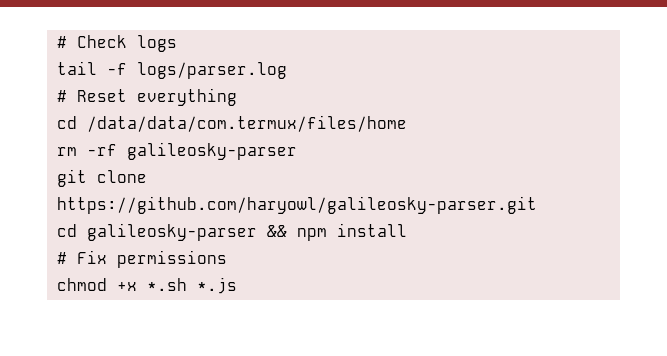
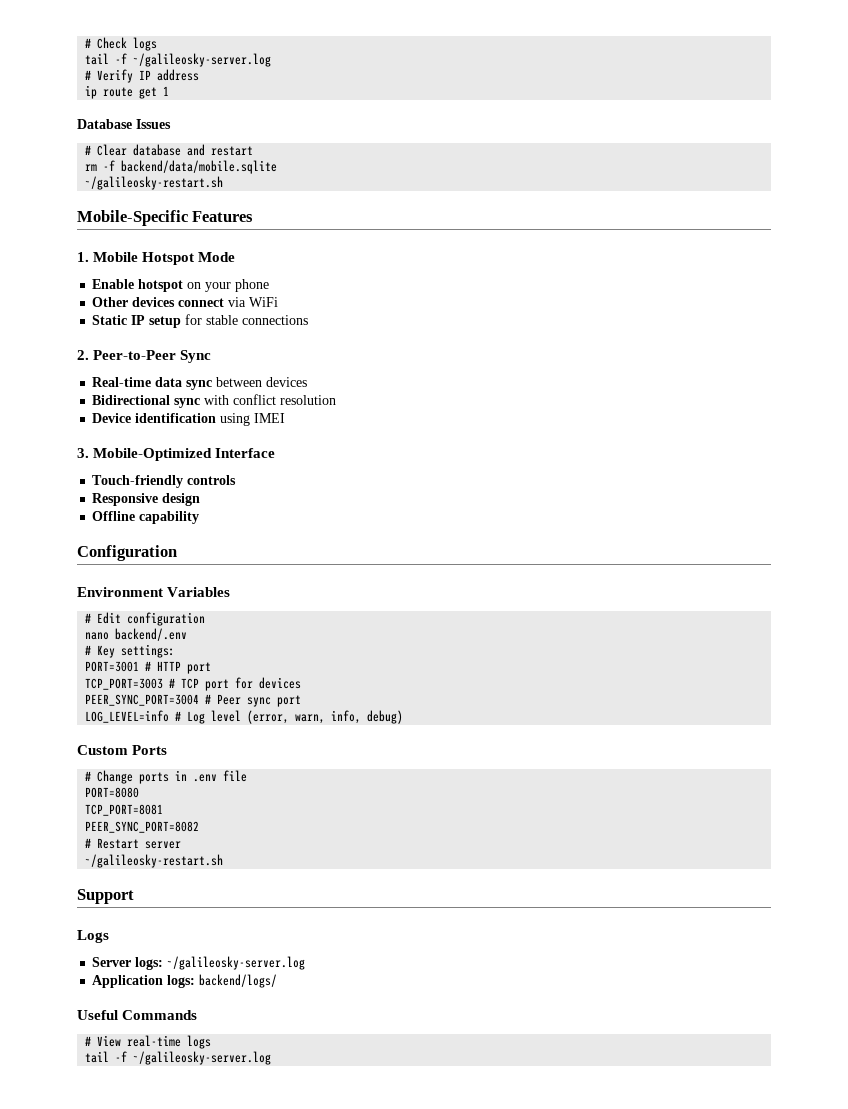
[136,62,287,79] [56,88,237,106] [56,115,407,132] [56,142,297,160] [56,169,147,187] [56,196,537,214] [56,223,407,241] [56,250,227,268] [56,277,237,294] logs/parser.log // # Reset everything // cd /data/data/com.termux/files/home // rm -rf galileosky-parser // git clone https://github.com/haryowl/galileosky-parser.git // cd galileosky-parser && npm install // # Fix permissions // chmod +x *.sh *.js -> [133,53,272,67] [85,69,200,83] [85,85,170,99] [77,119,171,129] [85,144,254,156] [85,160,278,174] [85,176,224,190] [77,210,254,226] [77,252,236,265] [92,279,270,292] [92,297,279,307] [92,314,309,328] [77,350,212,363] [92,377,308,390] [92,394,337,408] [92,413,286,426] [77,448,276,461] [92,475,237,488] [92,493,201,506] [92,511,200,524] [77,545,177,561] [77,587,231,597] [85,612,206,626] [85,628,188,641] [85,644,176,658] [85,661,212,674] [85,677,302,691] [85,694,302,707] [85,710,404,724] [77,745,168,755] [85,770,248,784] [85,787,140,798] [85,804,164,816] [85,821,200,833] [85,838,182,849] [85,854,224,868] [77,889,134,904] [77,930,109,943] [92,956,306,970] [92,974,278,988] [77,1010,198,1020] [85,1035,212,1049] [85,1051,272,1065] ~/galileosky-server.log // # Verify IP address // ip route get 1 // Database Issues // # Clear database and restart // rm -f backend/data/mobile.sqlite // ~/galileosky-restart.sh // Mobile-Specific Features // 1. Mobile Hotspot Mode // Enable hotspot on your phone // Other devices connect via WiFi // Static IP setup for stable connections // 2. Peer-to-Peer Sync // Real-time data sync between devices // Bidirectional sync with conflict resolution // Device identification using IMEI // 3. Mobile-Optimized Interface // Touch-friendly controls // Responsive design // Offline capability // Configuration // Environment Variables // # Edit configuration // nano backend/.env // # Key settings: // PORT=3001 # HTTP port // TCP_PORT=3003 # TCP port for devices // PEER_SYNC_PORT=3004 # Peer sync port // LOG_LEVEL=info # Log level (error, warn, info, debug) // Custom Ports // # Change ports in .env file // PORT=8080 // TCP_PORT=8081 // PEER_SYNC_PORT=8082 // # Restart server // ~/galileosky-restart.sh // Support // Logs // Server logs: ~/galileosky-server.log // Application logs: backend/logs/ // Useful Commands // # View real-time logs // tail -f ~/galileosky-server.log

